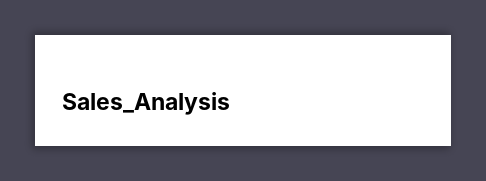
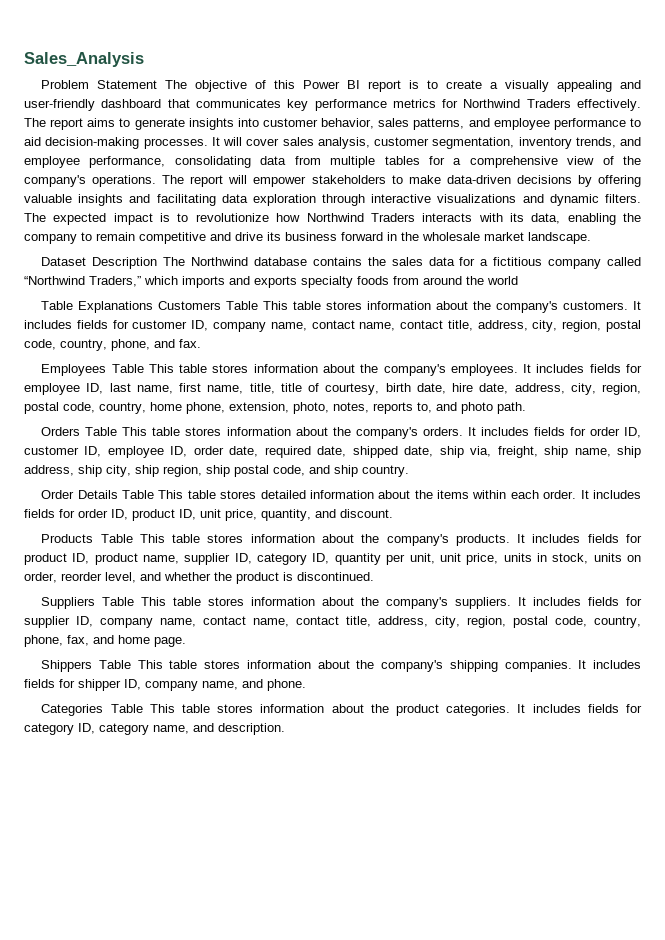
(230, 103) none -> [41,80,641,92] [24,99,641,111] [24,118,641,130] [24,137,641,149] [24,156,641,168] [24,175,641,187] [24,194,641,206] [24,213,641,225] [24,232,591,244] [41,257,641,269] [24,276,518,288] [41,301,642,313] [24,320,641,332] [24,339,201,351] [41,364,642,376] [24,383,641,395] [24,402,526,414] [41,427,641,439] [24,446,641,458] [24,465,409,477] [41,490,642,499] [24,509,393,521] [41,534,642,546] [24,553,642,565] [24,572,374,584] [41,597,643,609] [24,616,641,628] [24,635,186,647] [41,660,642,672] [24,679,306,691] [41,704,642,716] [24,723,285,735] // Problem Statement The objective of this Power BI report is to create a visually appealing and user-friendly dashboard that communicates key performance metrics for Northwind Traders effectively. The report aims to generate insights into customer behavior, sales patterns, and employee performance to aid decision-making processes. It will cover sales analysis, customer segmentation, inventory trends, and employee performance, consolidating data from multiple tables for a comprehensive view of the company's operations. The report will empower stakeholders to make data-driven decisions by offering valuable insights and facilitating data exploration through interactive visualizations and dynamic filters. The expected impact is to revolutionize how Northwind Traders interacts with its data, enabling the company to remain competitive and drive its business forward in the wholesale market landscape. // Dataset Description The Northwind database contains the sales data for a fictitious company called “Northwind Traders,” which imports and exports specialty foods from around the world // Table Explanations Customers Table This table stores information about the company's customers. It includes fields for customer ID, company name, contact name, contact title, address, city, region, postal code, country, phone, and fax. // Employees Table This table stores information about the company's employees. It includes fields for employee ID, last name, first name, title, title of courtesy, birth date, hire date, address, city, region, postal code, country, home phone, extension, photo, notes, reports to, and photo path. // Orders Table This table stores information about the company's orders. It includes fields for order ID, customer ID, employee ID, order date, required date, shipped date, ship via, freight, ship name, ship address, ship city, ship region, ship postal code, and ship country. // Order Details Table This table stores detailed information about the items within each order. It includes fields for order ID, product ID, unit price, quantity, and discount. // Products Table This table stores information about the company's products. It includes fields for product ID, product name, supplier ID, category ID, quantity per unit, unit price, units in stock, units on order, reorder level, and whether the product is discontinued. // Suppliers Table This table stores information about the company's suppliers. It includes fields for supplier ID, company name, contact name, contact title, address, city, region, postal code, country, phone, fax, and home page. // Shippers Table This table stores information about the company's shipping companies. It includes fields for shipper ID, company name, and phone. // Categories Table This table stores information about the product categories. It includes fields for category ID, category name, and description.

